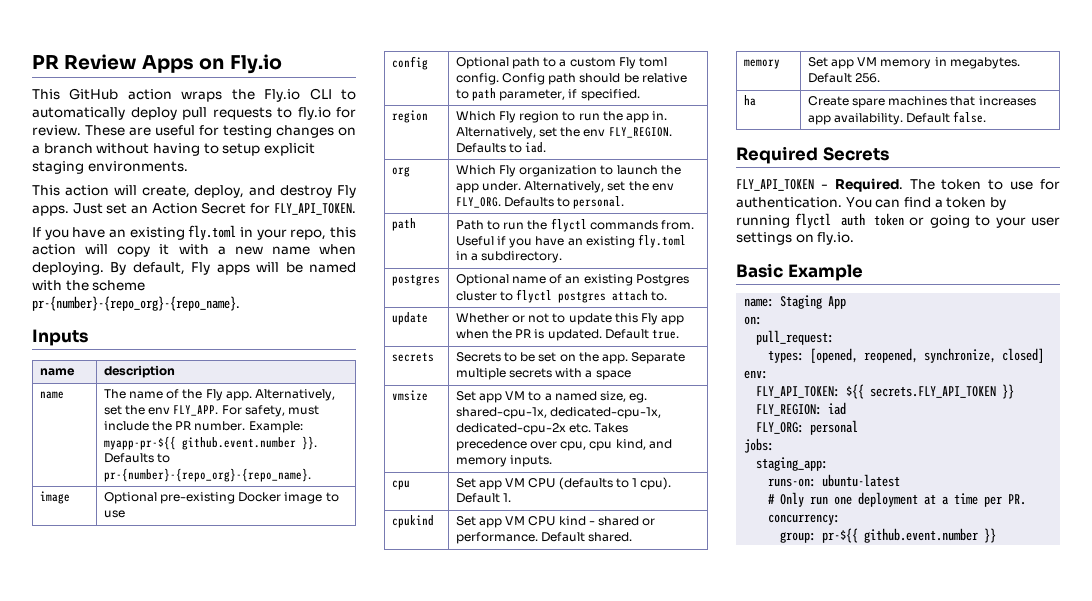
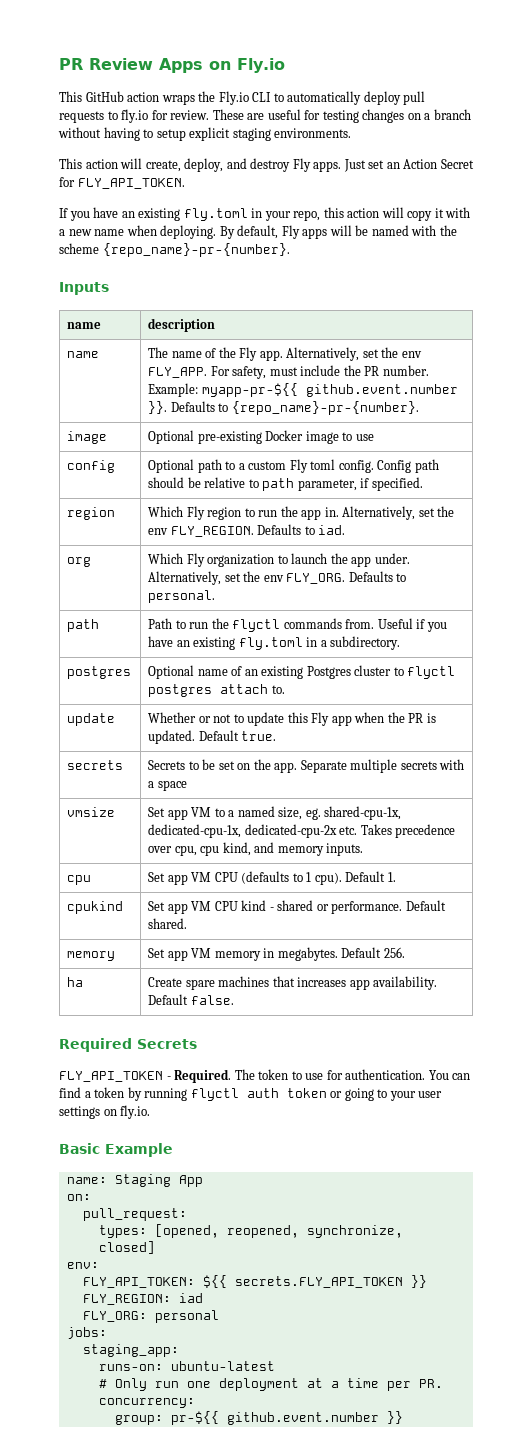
[32,296,240,311] pr-{number}-{repo_org}-{repo_name}. -> [102,243,290,257] {repo_name}-pr-{number}.
[103,468,311,482] pr-{number}-{repo_org}-{repo_name}. -> [231,401,419,415] {repo_name}-pr-{number}.

